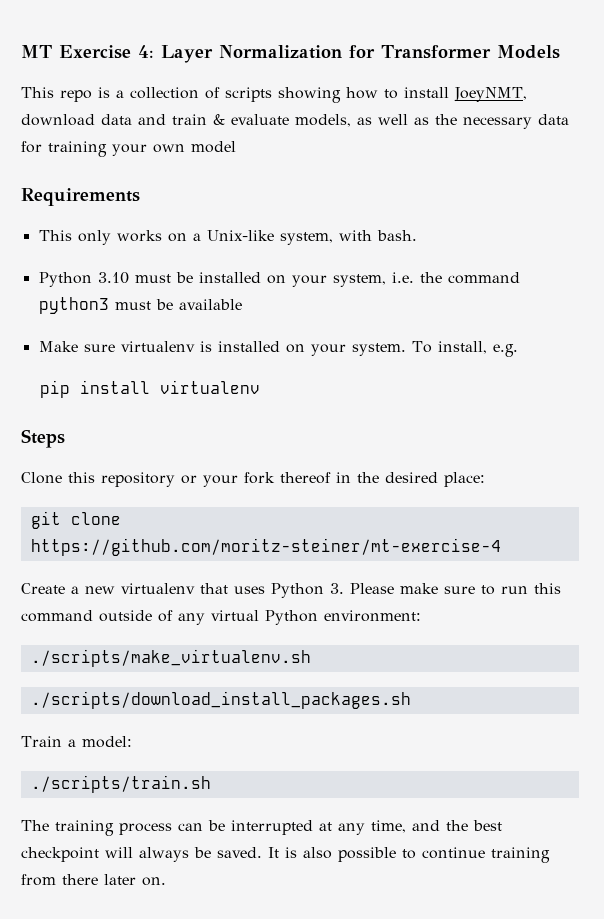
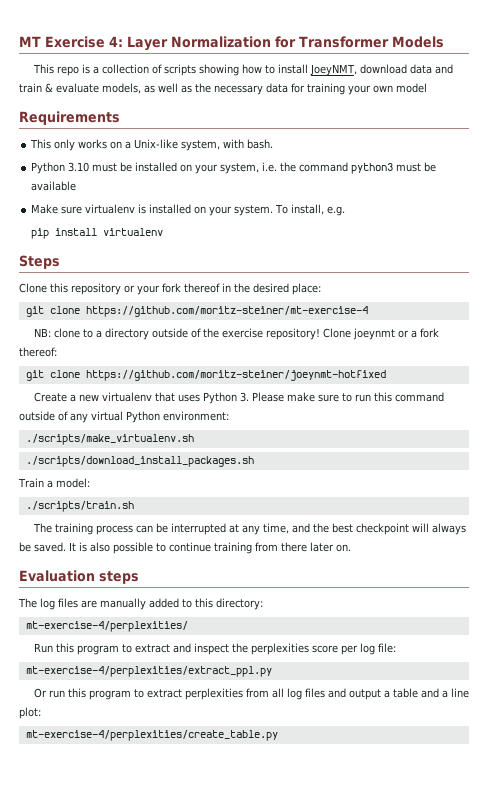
(501, 547) none -> [33,328,439,340] [19,347,57,357] [25,370,386,381] // NB: clone to a directory outside of the exercise repository! Clone joeynmt or a fork thereof: // git clone https://github.com/moritz-steiner/joeynmt-hotfixed
(166, 881) none -> [19,570,139,584] [18,598,263,610] [25,621,188,632] [33,643,396,655] [25,666,272,677] [33,688,469,700] [19,707,41,719] [25,730,278,741] // Evaluation steps // The log files are manually added to this directory: // mt-exercise-4/perplexities/ // Run this program to extract and inspect the perplexities score per log file: // mt-exercise-4/perplexities/extract_ppl.py // Or run this program to extract perplexities from all log files and output a table and a line plot: // mt-exercise-4/perplexities/create_table.py

